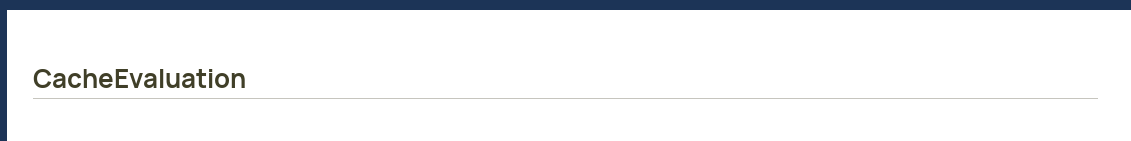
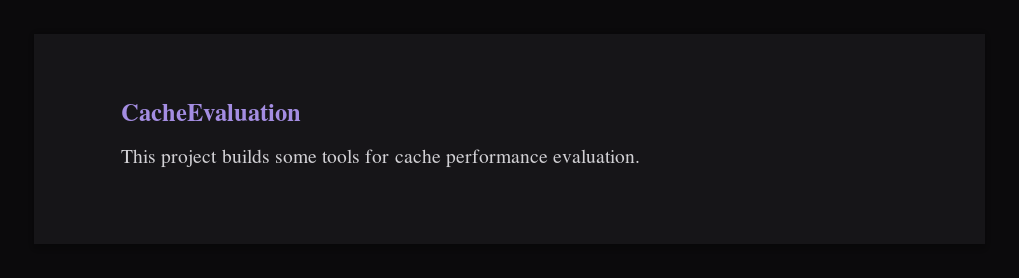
(246, 78) none -> [121,149,641,168] // This project builds some tools for cache performance evaluation.

